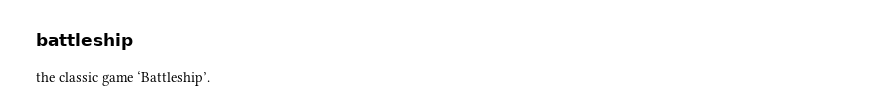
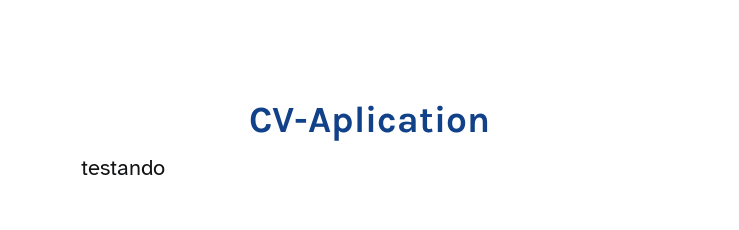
[36,33,133,50] [36,71,210,86] battleship // the classic game ‘Battleship’. -> [249,105,490,141] [81,160,165,175] CV-Aplication // testando

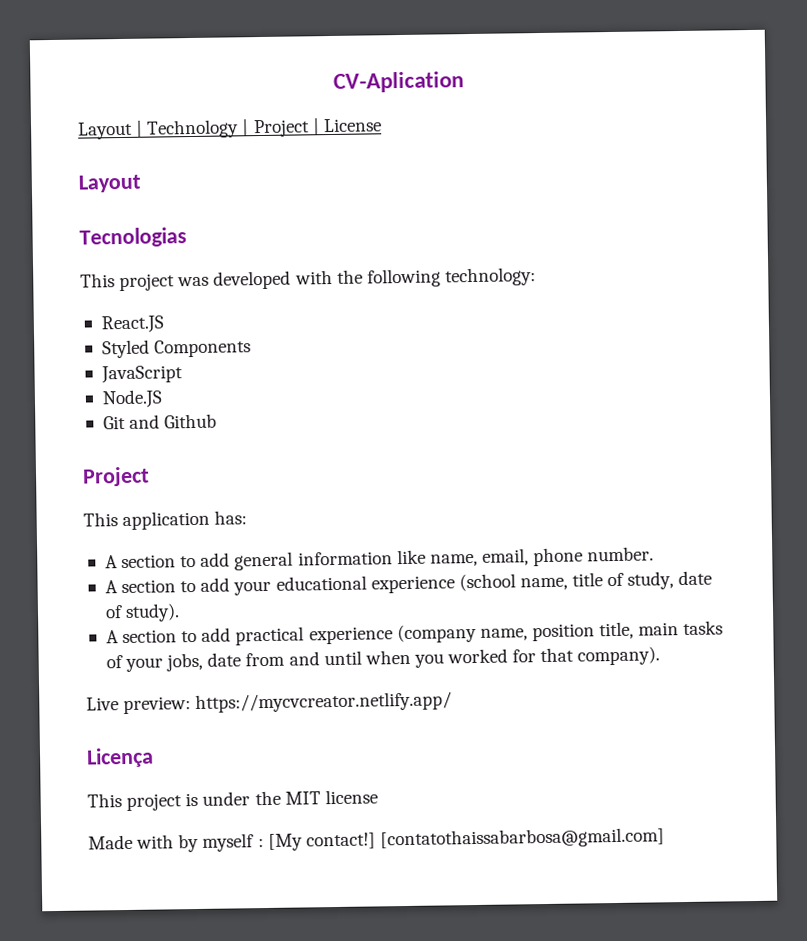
[81,160,165,175] testando -> [77,118,382,140] [78,174,141,193] [79,227,187,248] [80,267,536,292] [100,315,164,334] [101,339,252,359] [100,365,183,384] [101,389,163,409] [102,413,218,430] [82,466,150,487] [83,510,248,531] [104,546,655,571] [104,570,713,596] [104,603,181,622] [105,620,724,646] [105,646,661,672] [86,691,453,715] [86,747,154,768] [87,789,378,811] [88,827,665,853] Layout | Technology | Project | License // Layout // Tecnologias // This project was developed with the following technology: // React.JS // Styled Components // JavaScript // Node.JS // Git and Github // Project // This application has: // A section to add general information like name, email, phone number. // A section to add your educational experience (school name, title of study, date of study). // A section to add practical experience (company name, position title, main tasks of your jobs, date from and until when you worked for that company). // Live preview: https://mycvcreator.netlify.app/ // Licença // This project is under the MIT license // Made with by myself : [My contact!] [contatothaissabarbosa@gmail.com]

